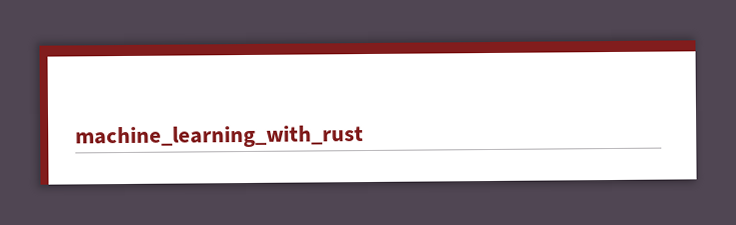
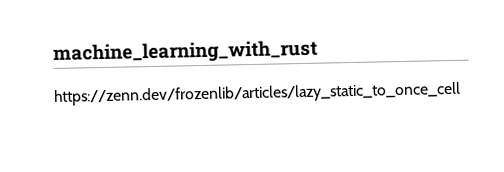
(364, 137) none -> [54,81,461,106] // https://zenn.dev/frozenlib/articles/lazy_static_to_once_cell

